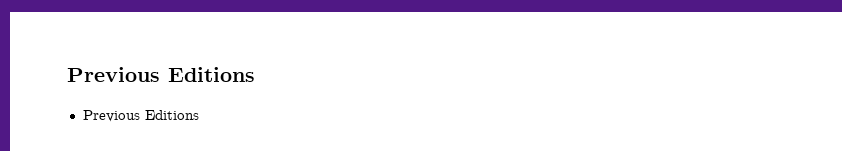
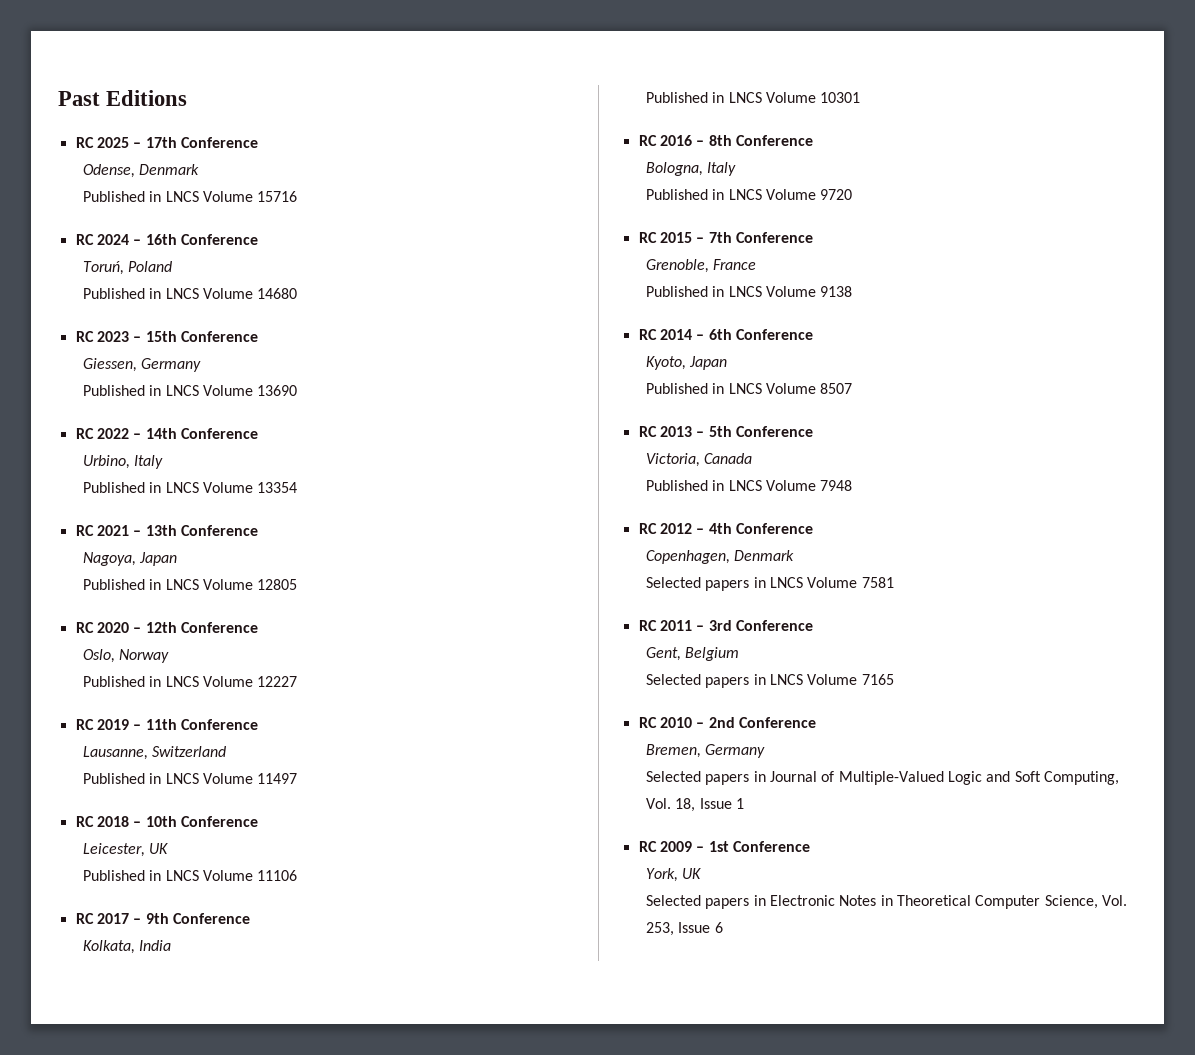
[67,67,160,82] Previous -> [58,91,100,106] Past
[82,110,199,122] Previous Editions -> [75,137,258,148] [83,164,200,178] [83,191,298,202] [75,234,258,245] [83,261,173,275] [83,288,298,299] [75,331,258,342] [83,358,202,372] [83,385,298,396] [75,428,258,439] [83,455,164,469] [83,482,298,493] [75,525,258,536] [83,552,178,566] [83,579,298,590] [75,622,258,633] [83,649,170,663] [83,676,298,687] [75,719,258,730] [83,746,227,760] [83,773,298,784] [75,816,258,827] [83,843,169,857] [83,870,298,881] [75,913,250,924] [83,940,172,954] [646,92,861,103] [638,135,813,146] [646,162,737,176] [646,189,853,200] [638,232,813,243] [646,259,757,273] [646,286,853,297] [638,329,813,340] [646,356,728,370] [646,383,853,394] [638,426,813,437] [646,453,753,467] [646,480,853,491] [638,523,813,534] [646,550,795,564] [646,577,894,591] [638,620,813,631] [646,647,740,661] [646,674,894,688] [638,717,816,728] [646,744,766,758] [646,771,1119,785] [646,798,745,812] [638,841,810,852] [646,868,702,882] [646,895,1127,909] [646,922,723,936] RC 2025 – 17th Conference // Odense, Denmark // Published in LNCS Volume 15716 // RC 2024 – 16th Conference // Toruń, Poland // Published in LNCS Volume 14680 // RC 2023 – 15th Conference // Giessen, Germany // Published in LNCS Volume 13690 // RC 2022 – 14th Conference // Urbino, Italy // Published in LNCS Volume 13354 // RC 2021 – 13th Conference // Nagoya, Japan // Published in LNCS Volume 12805 // RC 2020 – 12th Conference // Oslo, Norway // Published in LNCS Volume 12227 // RC 2019 – 11th Conference // Lausanne, Switzerland // Published in LNCS Volume 11497 // RC 2018 – 10th Conference // Leicester, UK // Published in LNCS Volume 11106 // RC 2017 – 9th Conference // Kolkata, India // Published in LNCS Volume 10301 // RC 2016 – 8th Conference // Bologna, Italy // Published in LNCS Volume 9720 // RC 2015 – 7th Conference // Grenoble, France // Published in LNCS Volume 9138 // RC 2014 – 6th Conference // Kyoto, Japan // Published in LNCS Volume 8507 // RC 2013 – 5th Conference // Victoria, Canada // Published in LNCS Volume 7948 // RC 2012 – 4th Conference // Copenhagen, Denmark // Selected papers in LNCS Volume 7581 // RC 2011 – 3rd Conference // Gent, Belgium // Selected papers in LNCS Volume 7165 // RC 2010 – 2nd Conference // Bremen, Germany // Selected papers in Journal of Multiple-Valued Logic and Soft Computing, Vol. 18, Issue 1 // RC 2009 – 1st Conference // York, UK // Selected papers in Electronic Notes in Theoretical Computer Science, Vol. 253, Issue 6

